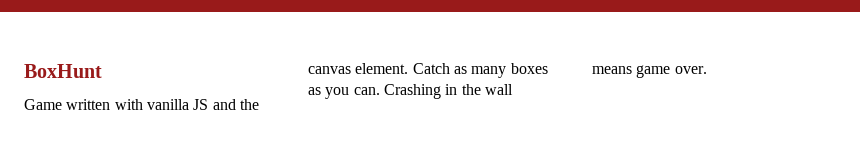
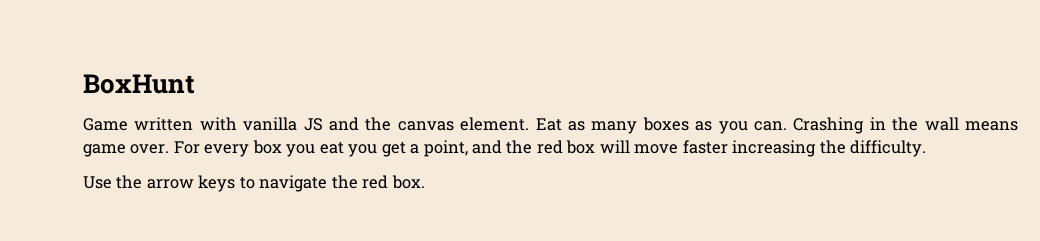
[412,63,450,74] Catch -> [535,118,562,131] Eat
(707, 70) none -> [173,140,927,157] [83,175,425,192] For every box you eat you get a point, and the red box will move faster increasing the difficulty. // Use the arrow keys to navigate the red box.

